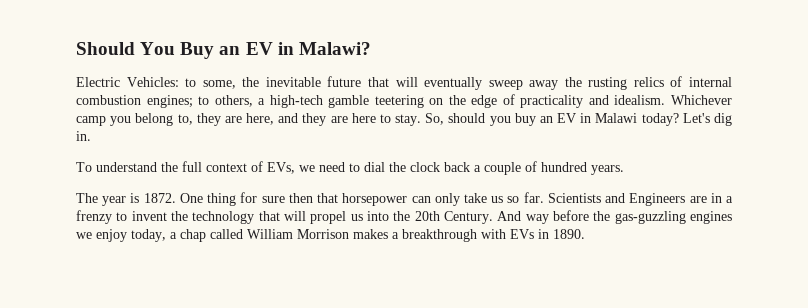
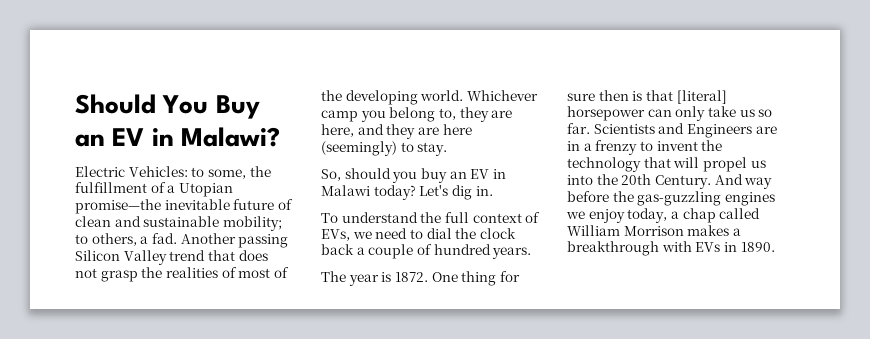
[265,76,732,90] [76,94,666,108] inevitable future that will eventually sweep away the rusting relics of internal combustion engines; to others, a high-tech gamble teetering on the edge of practicality and idealism. -> [75,182,233,197] [75,199,293,214] [75,216,282,231] [75,233,289,248] [75,250,268,265] [75,267,289,282] [321,90,464,105] fulfillment of a Utopian promise—the inevitable future of clean and sustainable mobility; to others, a fad. Another passing Silicon Valley trend that does not grasp the realities of most of the developing world.
(376, 118) none -> [321,141,397,156] (seemingly)
(422, 120) none -> (448, 149) //
[317,193,339,203] that -> [632,90,727,104] is that [literal]

